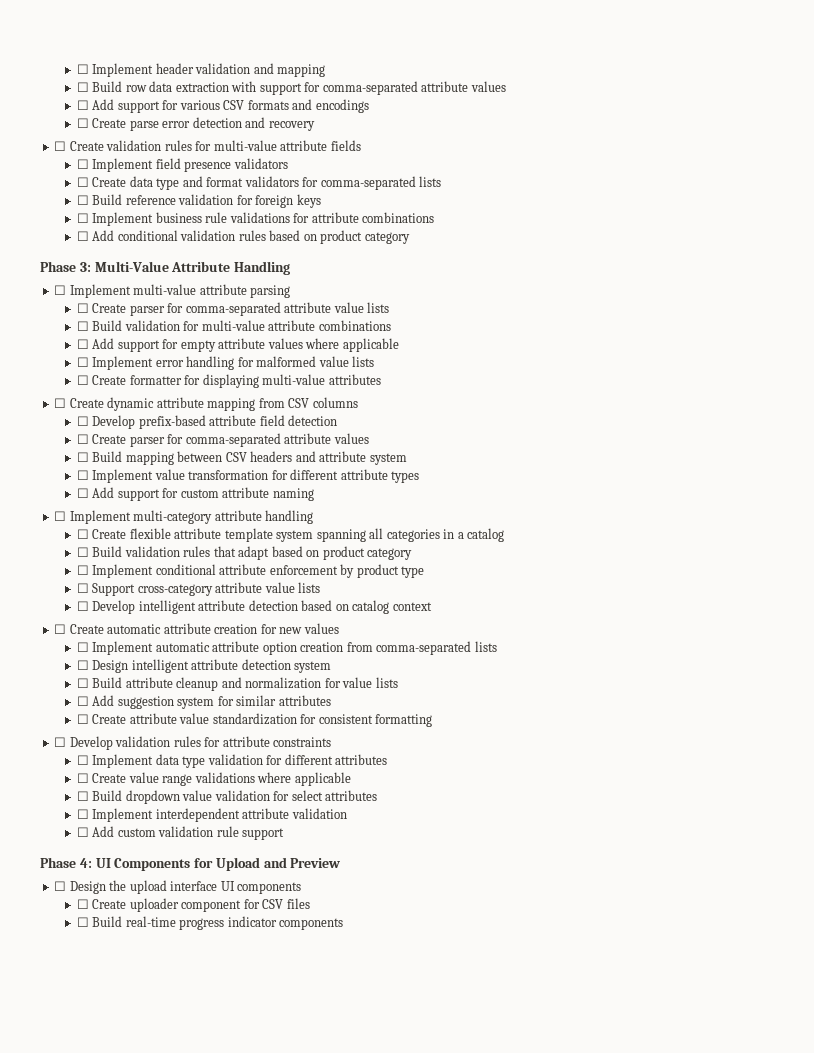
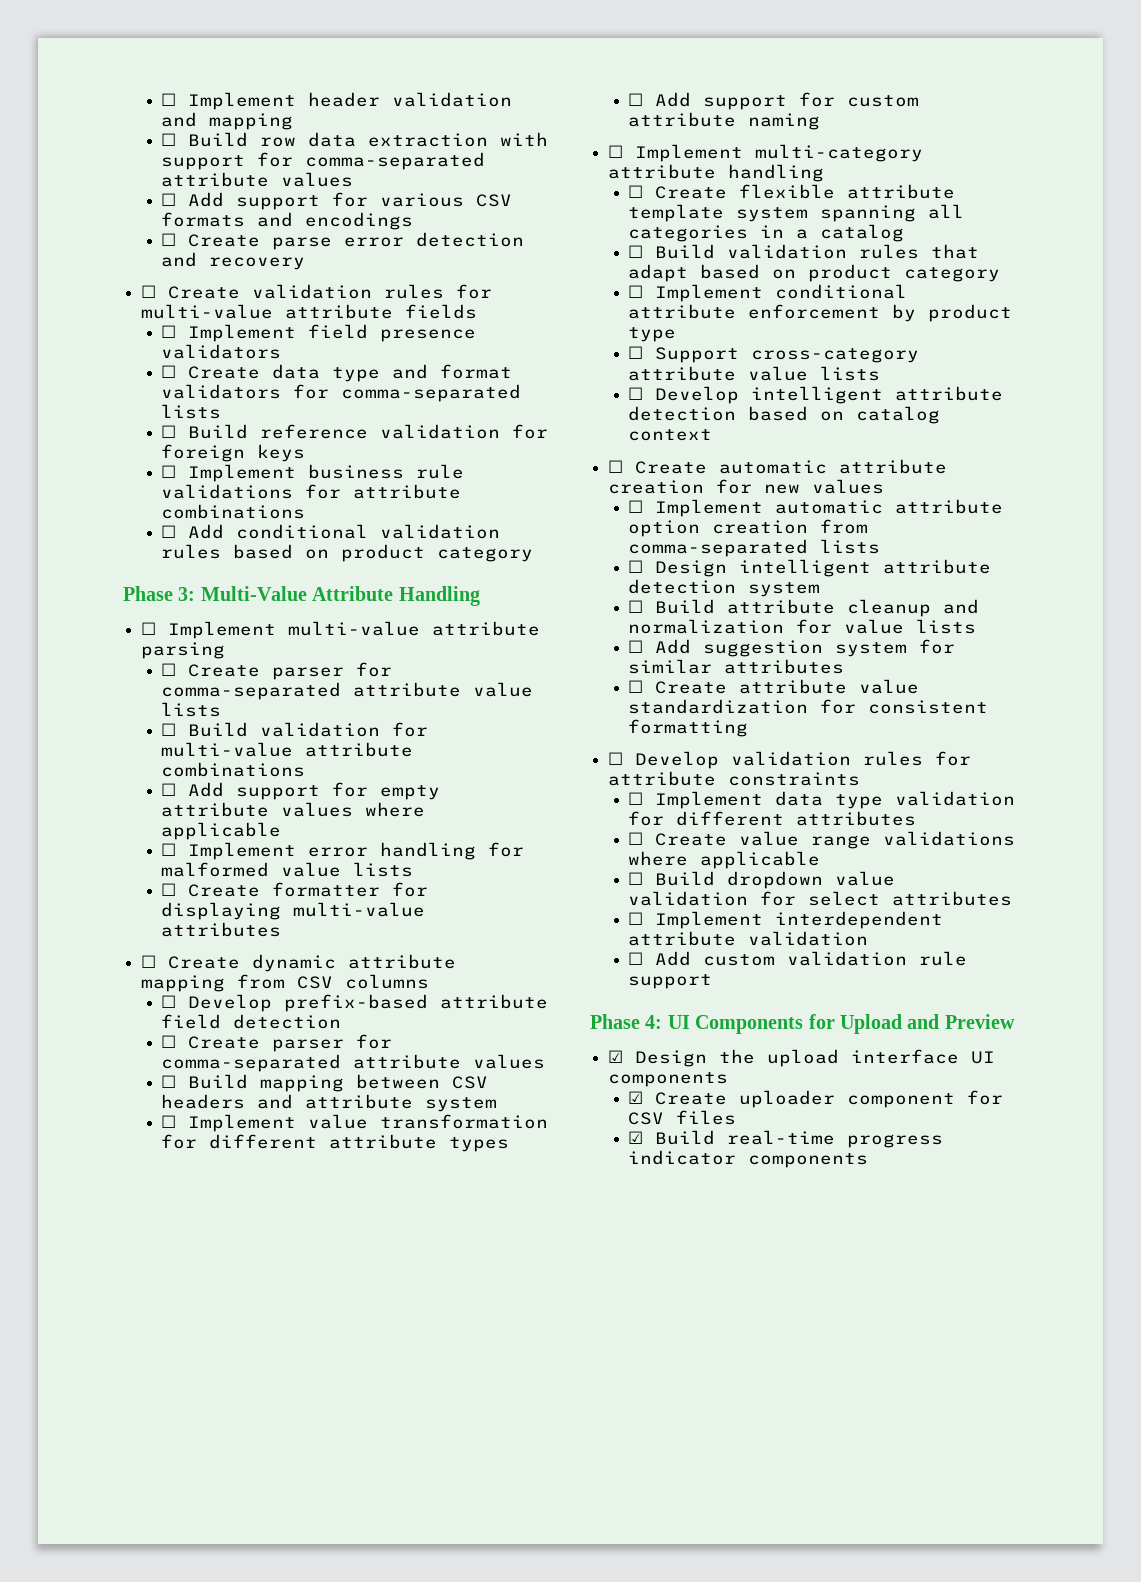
[54,881,67,891] ☐ -> [608,1050,624,1063] ☑
[76,899,89,909] ☐ -> [628,1091,644,1104] ☑
[76,917,89,927] ☐ -> [628,1131,644,1144] ☑

